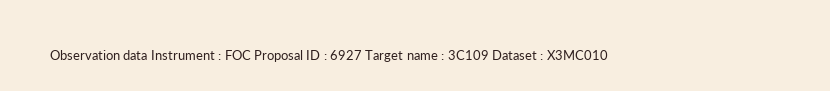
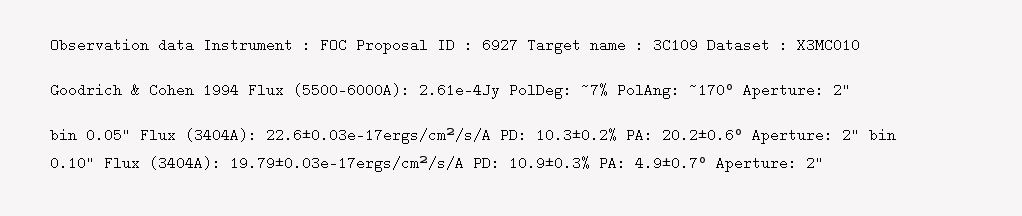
(608, 55) none -> [50,83,851,99] [50,128,896,144] [50,156,824,172] // Goodrich & Cohen 1994 Flux (5500-6000A): 2.61e-4Jy PolDeg: ~7% PolAng: ~170° Aperture: 2" // bin 0.05" Flux (3404A): 22.6±0.03e-17ergs/cm²/s/A PD: 10.3±0.2% PA: 20.2±0.6° Aperture: 2" bin 0.10" Flux (3404A): 19.79±0.03e-17ergs/cm²/s/A PD: 10.9±0.3% PA: 4.9±0.7° Aperture: 2"

